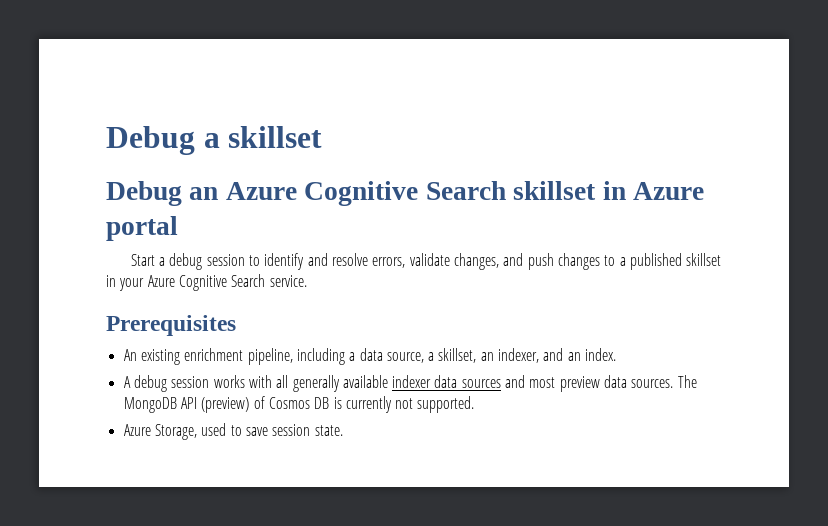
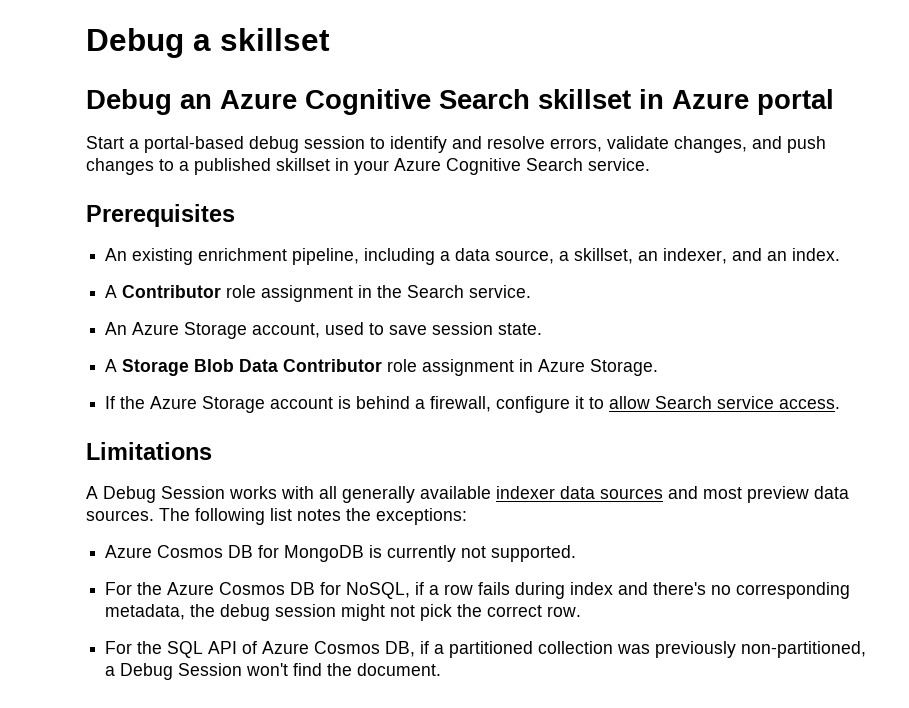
(166, 261) none -> [144,136,244,153] portal-based
[133,375,210,392] debug session -> [122,285,532,302] [105,322,543,339] [105,359,659,376] [105,396,841,413] [86,442,212,460] [86,486,225,503] Contributor role assignment in the Search service. // An Azure Storage account, used to save session state. // A Storage Blob Data Contributor role assignment in Azure Storage. // If the Azure Storage account is behind a firewall, configure it to allow Search service access. // Limitations // A Debug Session
[123,396,475,413] [123,423,343,440] MongoDB API (preview) of Cosmos DB is currently not supported. // Azure Storage, used to save session state. -> [195,508,467,525] [105,545,577,562] [105,582,851,599] [105,604,582,621] [105,641,867,658] [105,663,442,680] following list notes the exceptions: // Azure Cosmos DB for MongoDB is currently not supported. // For the Azure Cosmos DB for NoSQL, if a row fails during index and there's no corresponding metadata, the debug session might not pick the correct row. // For the SQL API of Azure Cosmos DB, if a partitioned collection was previously non-partitioned, a Debug Session won't find the document.

